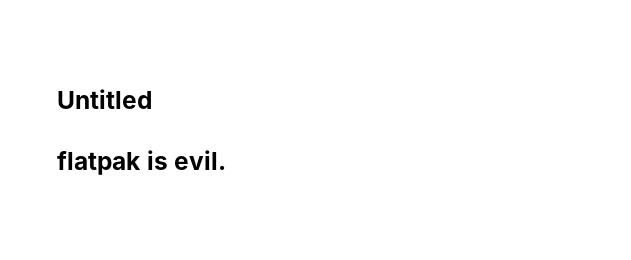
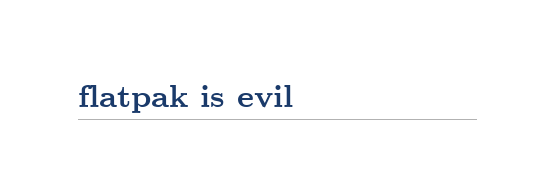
[57,89,152,109] Untitled // -> (78, 99) none
[174,150,227,170] evil. -> [237,85,293,108] evil

